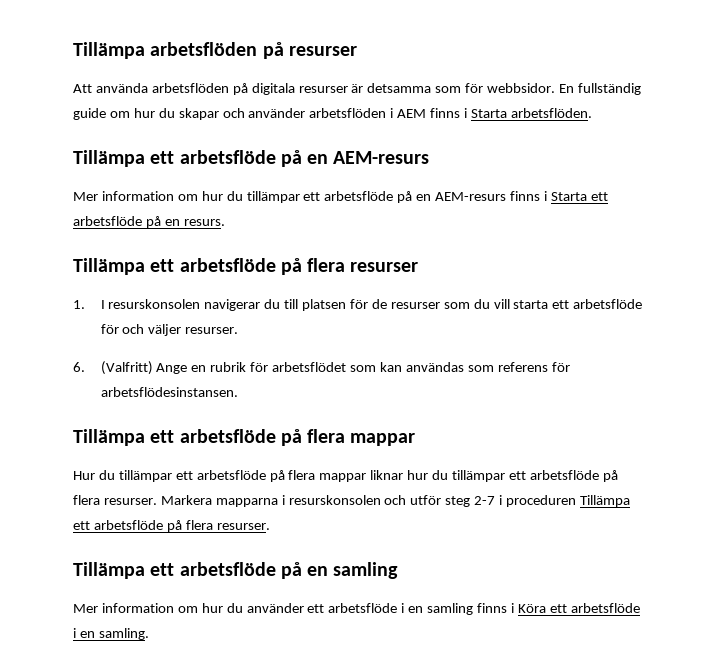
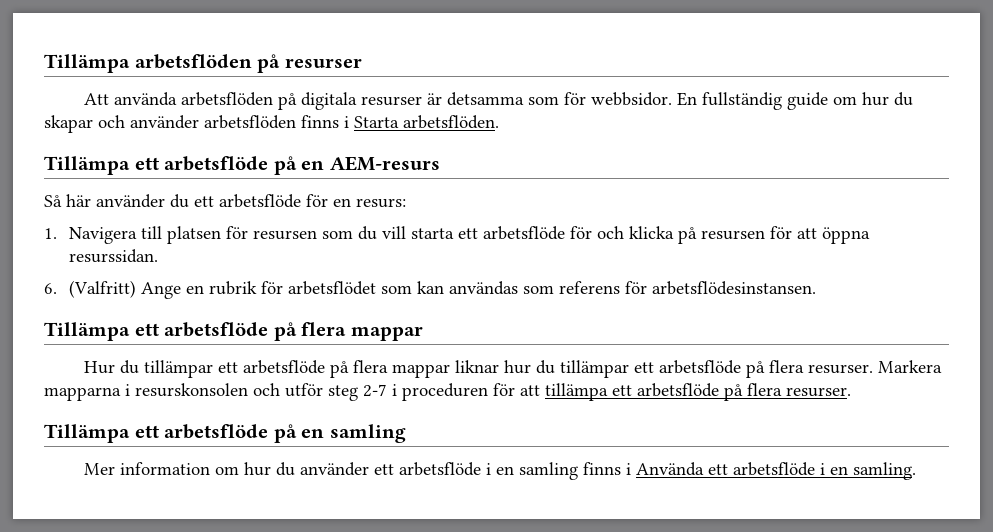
[390,108,427,118] i AEM -> (296, 122) none
[73,191,608,203] [73,216,225,228] [73,258,419,275] [73,299,281,311] Mer information om hur du tillämpar ett arbetsflöde på en AEM-resurs finns i Starta ett arbetsflöde på en resurs. // Tillämpa ett arbetsflöde på flera resurser // 1. I resurskonsolen navigerar du -> [44,194,406,208] [44,227,137,244] Så här använder du ett arbetsflöde för en resurs: // 1. Navigera
[371,299,440,309] de resurser -> [252,230,317,240] resursen
[148,324,239,336] väljer resurser. -> [628,226,870,244] [68,249,158,263] klicka på resursen för att öppna resurssidan.
[579,495,630,507] Tillämpa -> [493,383,608,401] för att tillämpa
[517,604,546,613] Köra -> [636,462,705,476] Använda

